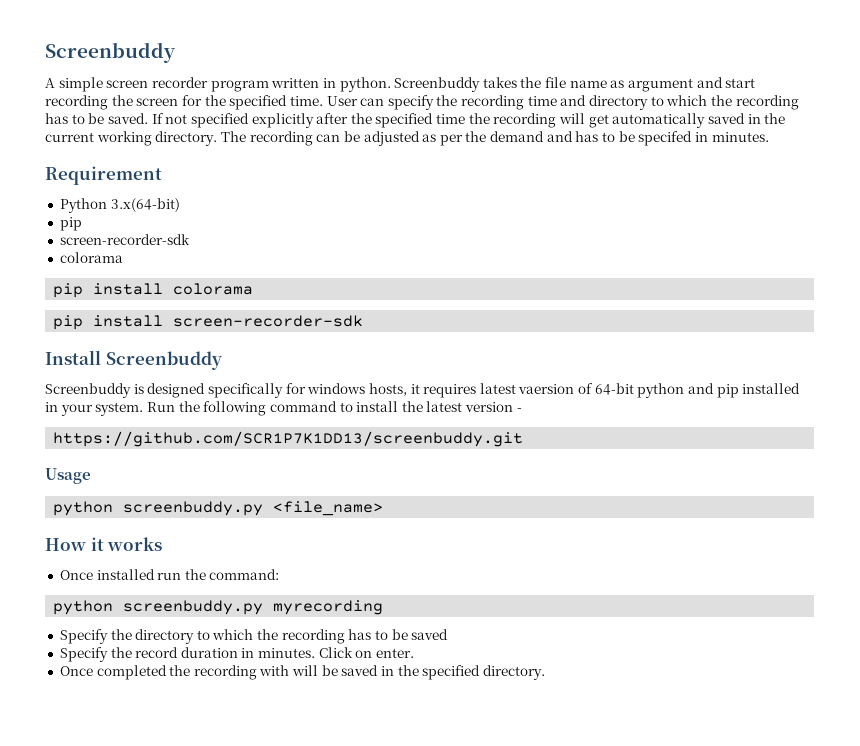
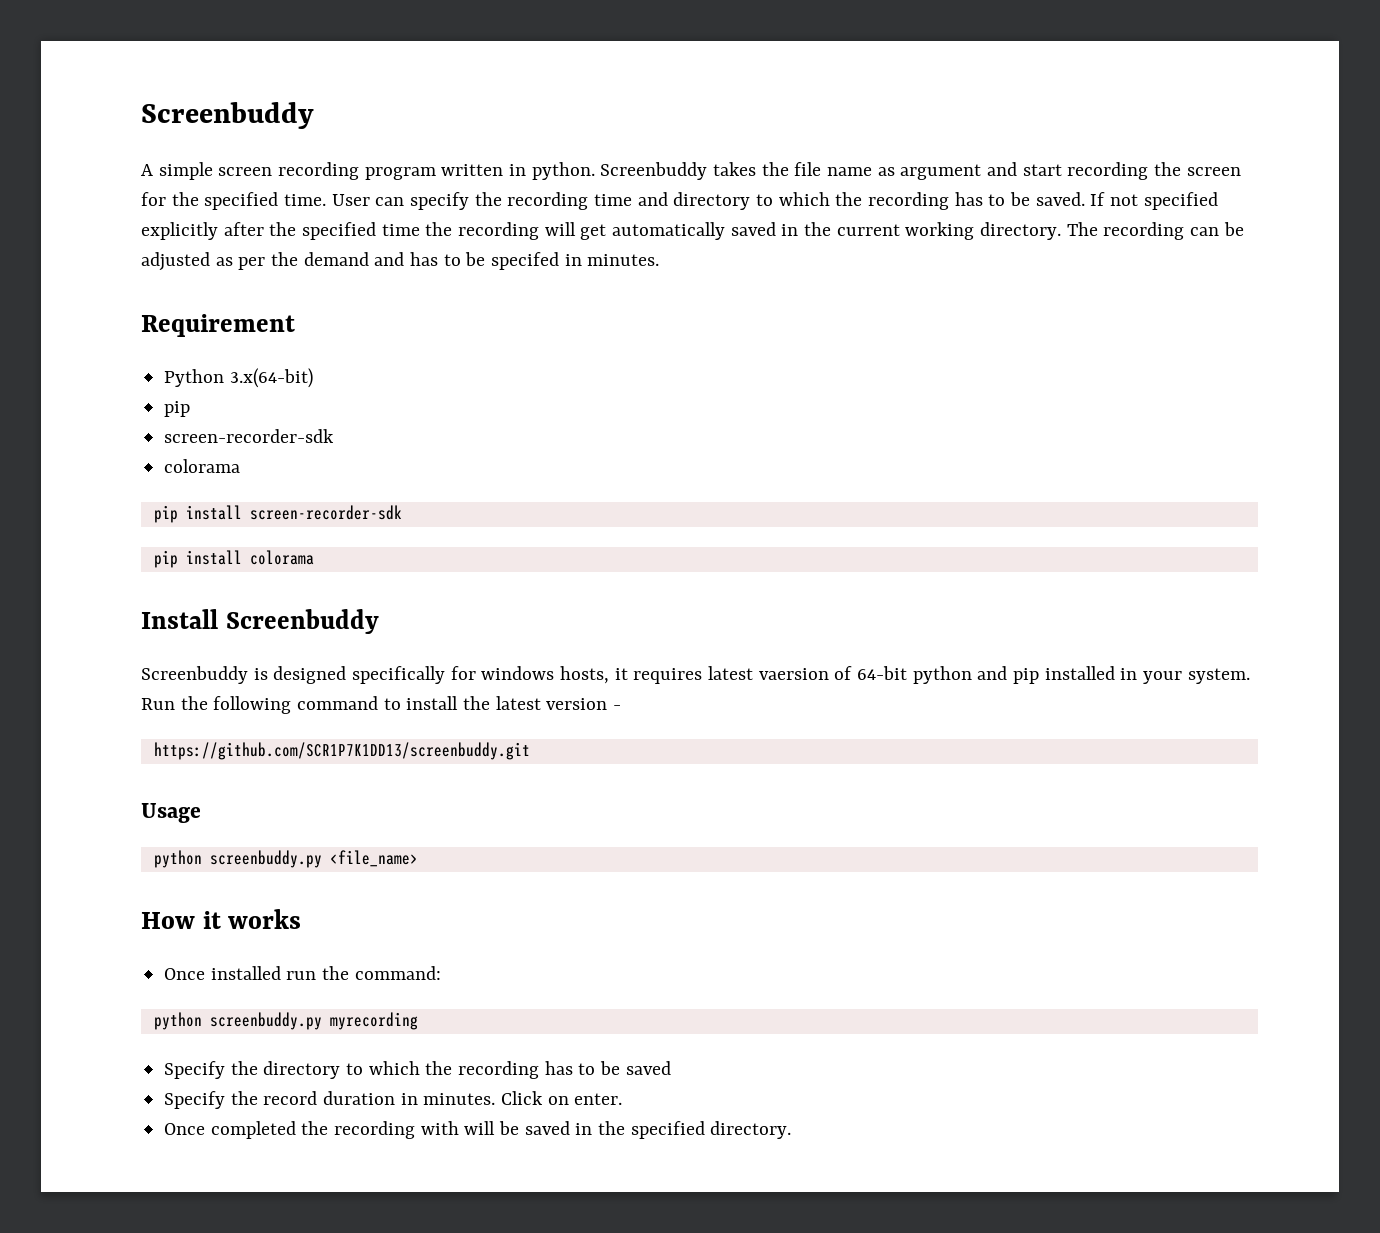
[151,77,208,88] recorder -> [278,162,360,180] recording
[173,283,254,295] [53,315,364,330] colorama // pip install screen-recorder-sdk -> [249,505,402,520] [153,550,314,568] screen-recorder-sdk // pip install colorama

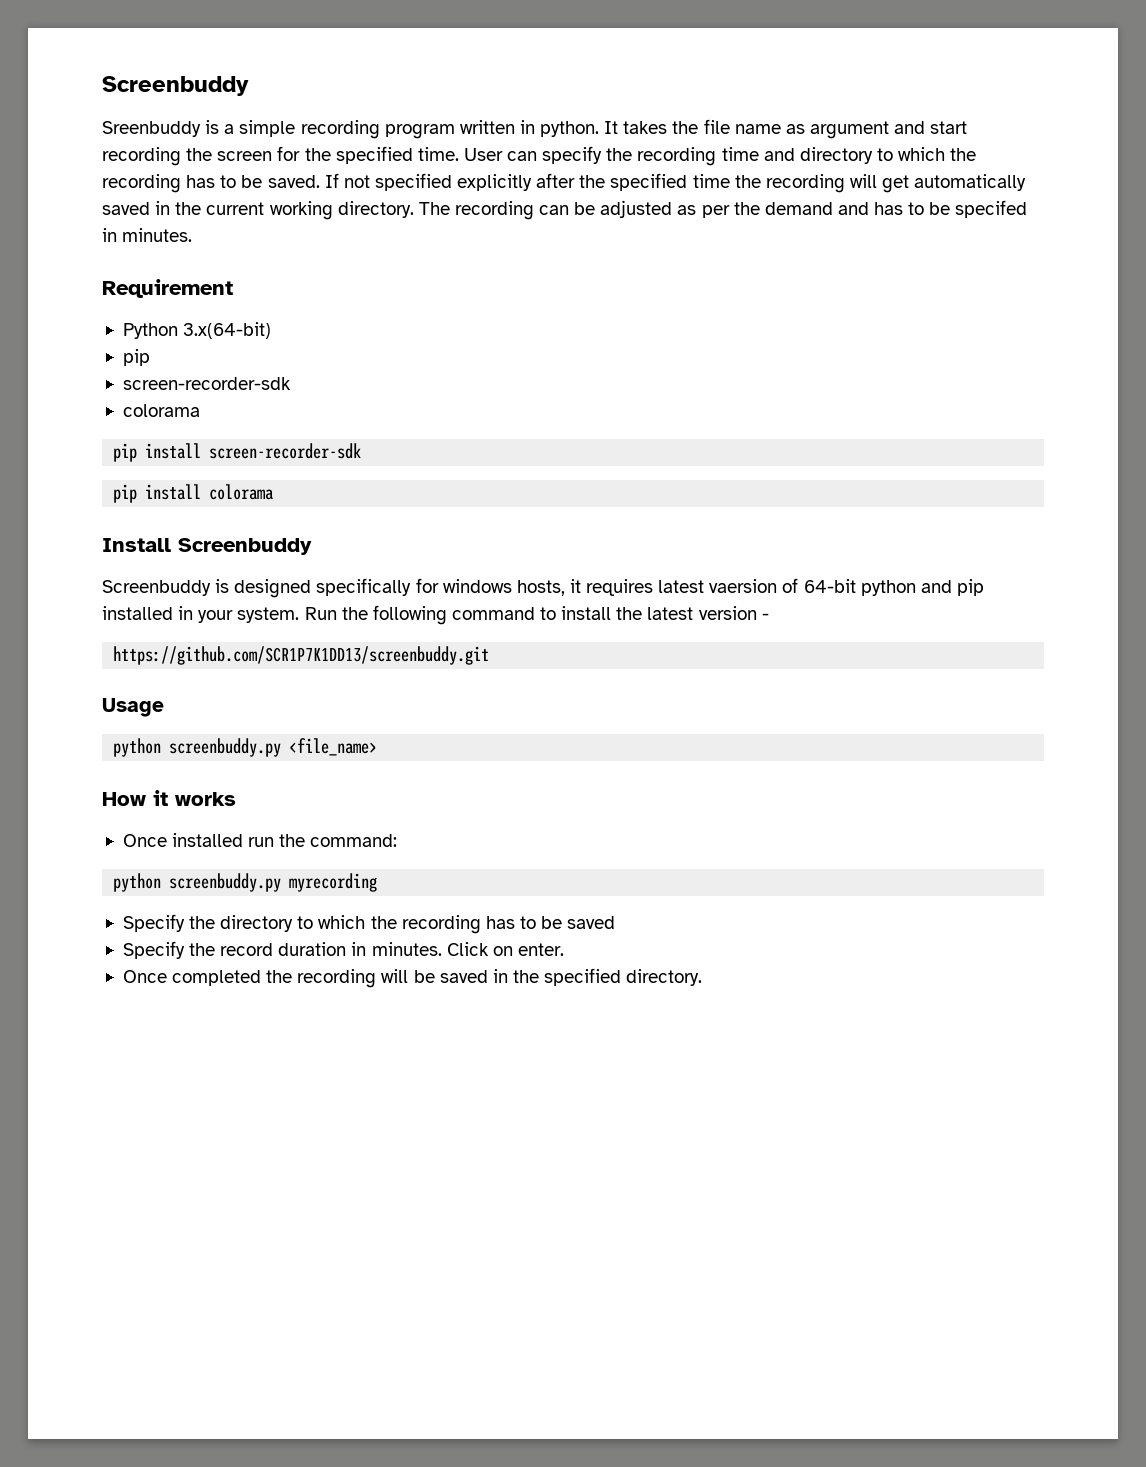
[141,102,314,129] [141,162,273,180] Screenbuddy // A simple screen -> [102,76,249,96] [102,120,296,137] Screenbuddy // Sreenbuddy is a simple
[600,162,708,180] Screenbuddy -> [604,121,619,134] It
[420,1121,459,1135] with -> (377, 978) none

